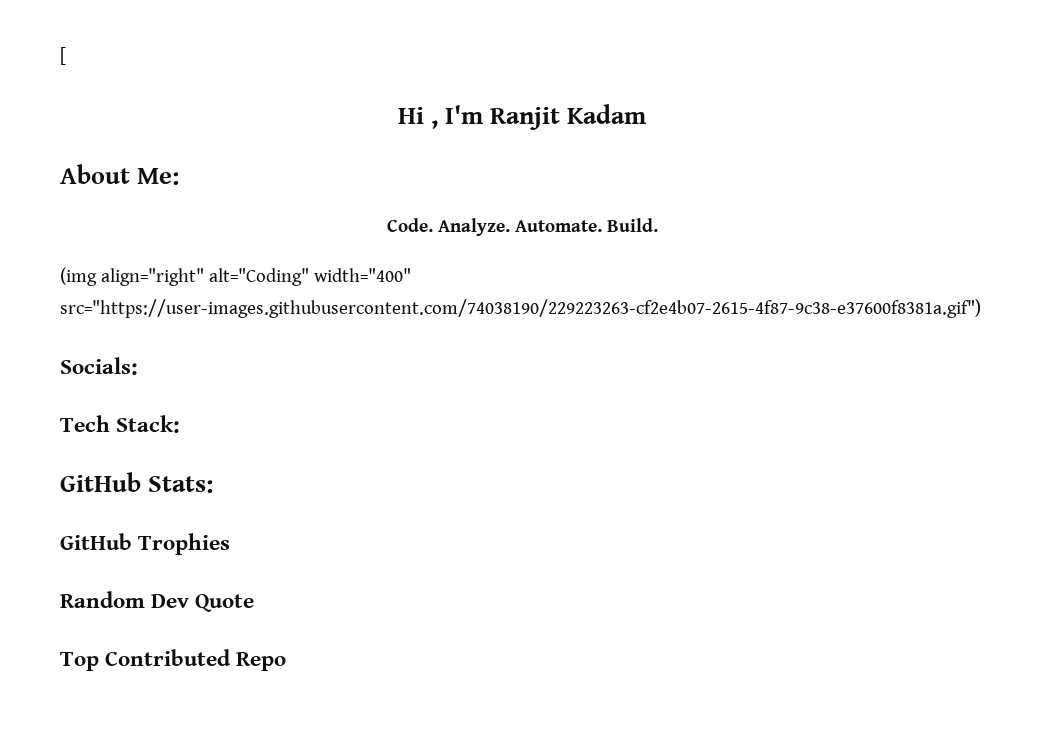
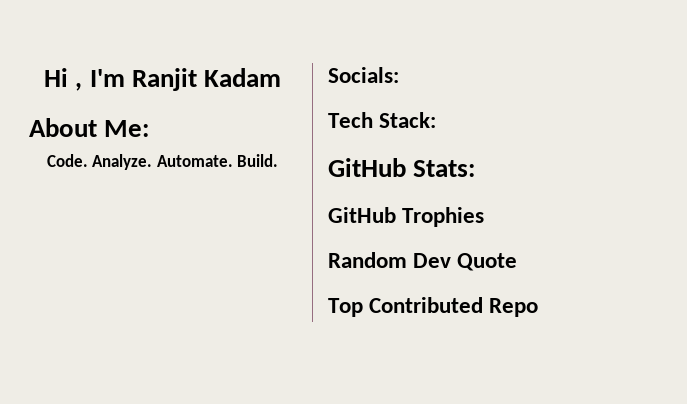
[60,47,66,65] [ // -> (44, 77) none
[60,267,411,286] [60,299,981,318] // (img align="right" alt="Coding" width="400" src="https://user-images.githubusercontent.com/74038190/229223263-cf2e4b07-2615-4f87-9c38-e37600f8381a.gif") -> (279, 160) none

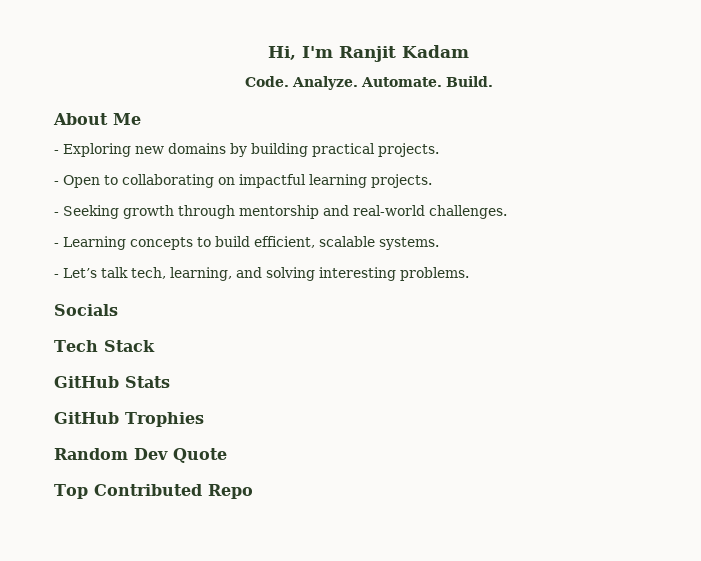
[44,68,83,91] Hi , -> [268,46,296,60] Hi,
[29,118,150,137] // About Me: -> (469, 51) none
[328,67,399,83] Socials: -> [53,113,141,125] [54,143,439,157] [54,174,432,188] [54,205,507,219] [54,236,439,250] [54,267,469,281] [54,304,118,316] About Me // - Exploring new domains by building practical projects. // - Open to collaborating on impactful learning projects. // - Seeking growth through mentorship and real-world challenges. // - Learning concepts to build efficient, scalable systems. // - Let’s talk tech, learning, and solving interesting problems. // Socials
[379,112,437,128] [328,158,476,177] Stack: // GitHub Stats: -> [103,340,155,352] [54,376,170,388] Stack // GitHub Stats

